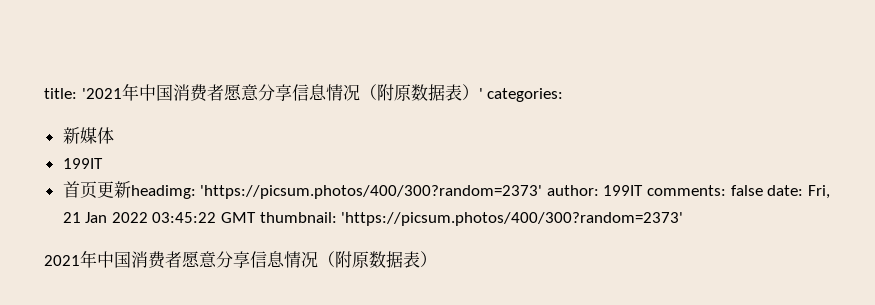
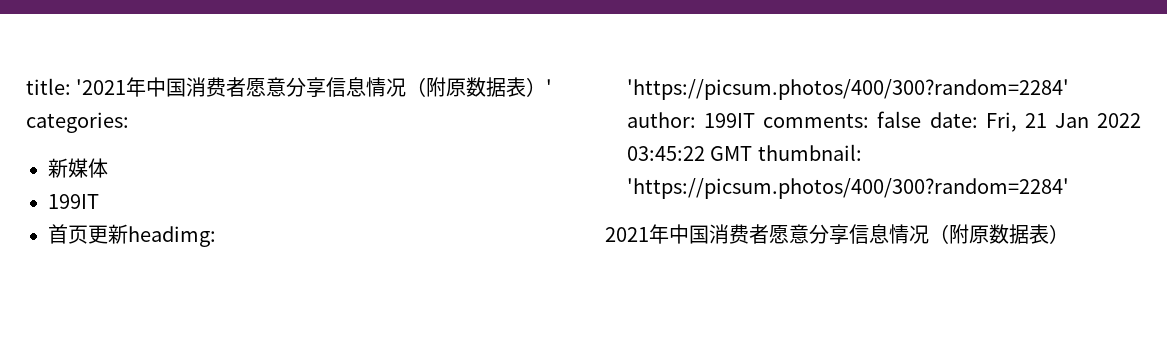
[200,185,543,199] 'https://picsum.photos/400/300?random=2373' -> [627,79,1069,100] 'https://picsum.photos/400/300?random=2284'
[341,212,684,226] 'https://picsum.photos/400/300?random=2373' -> [627,178,1069,199] 'https://picsum.photos/400/300?random=2284'

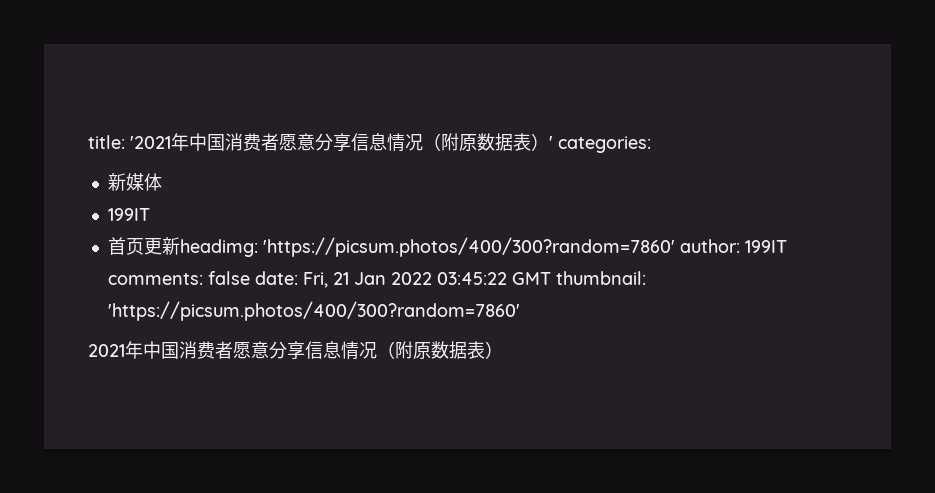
[627,79,1069,100] 'https://picsum.photos/400/300?random=2284' -> [262,237,675,257] 'https://picsum.photos/400/300?random=7860'
[627,178,1069,199] 'https://picsum.photos/400/300?random=2284' -> [107,301,520,321] 'https://picsum.photos/400/300?random=7860'

